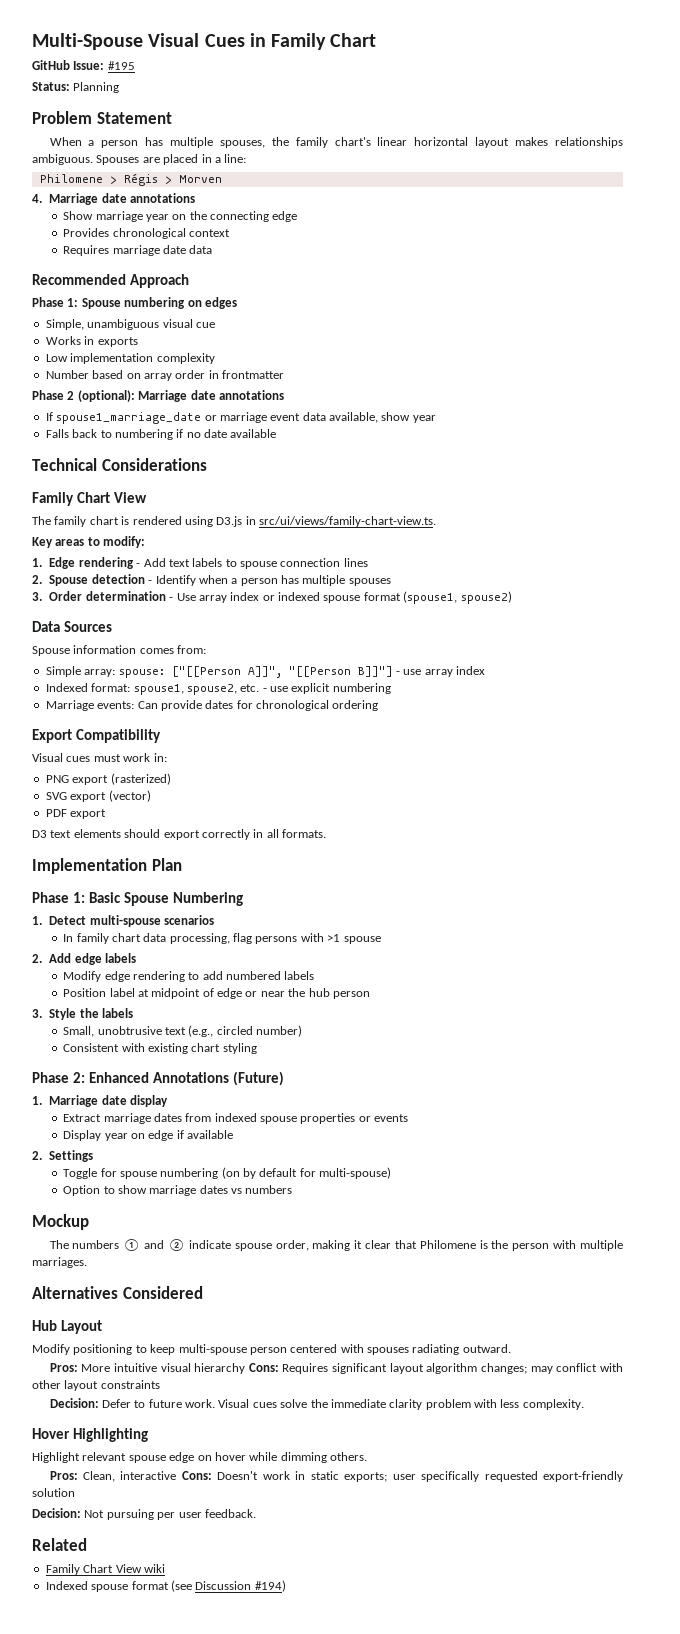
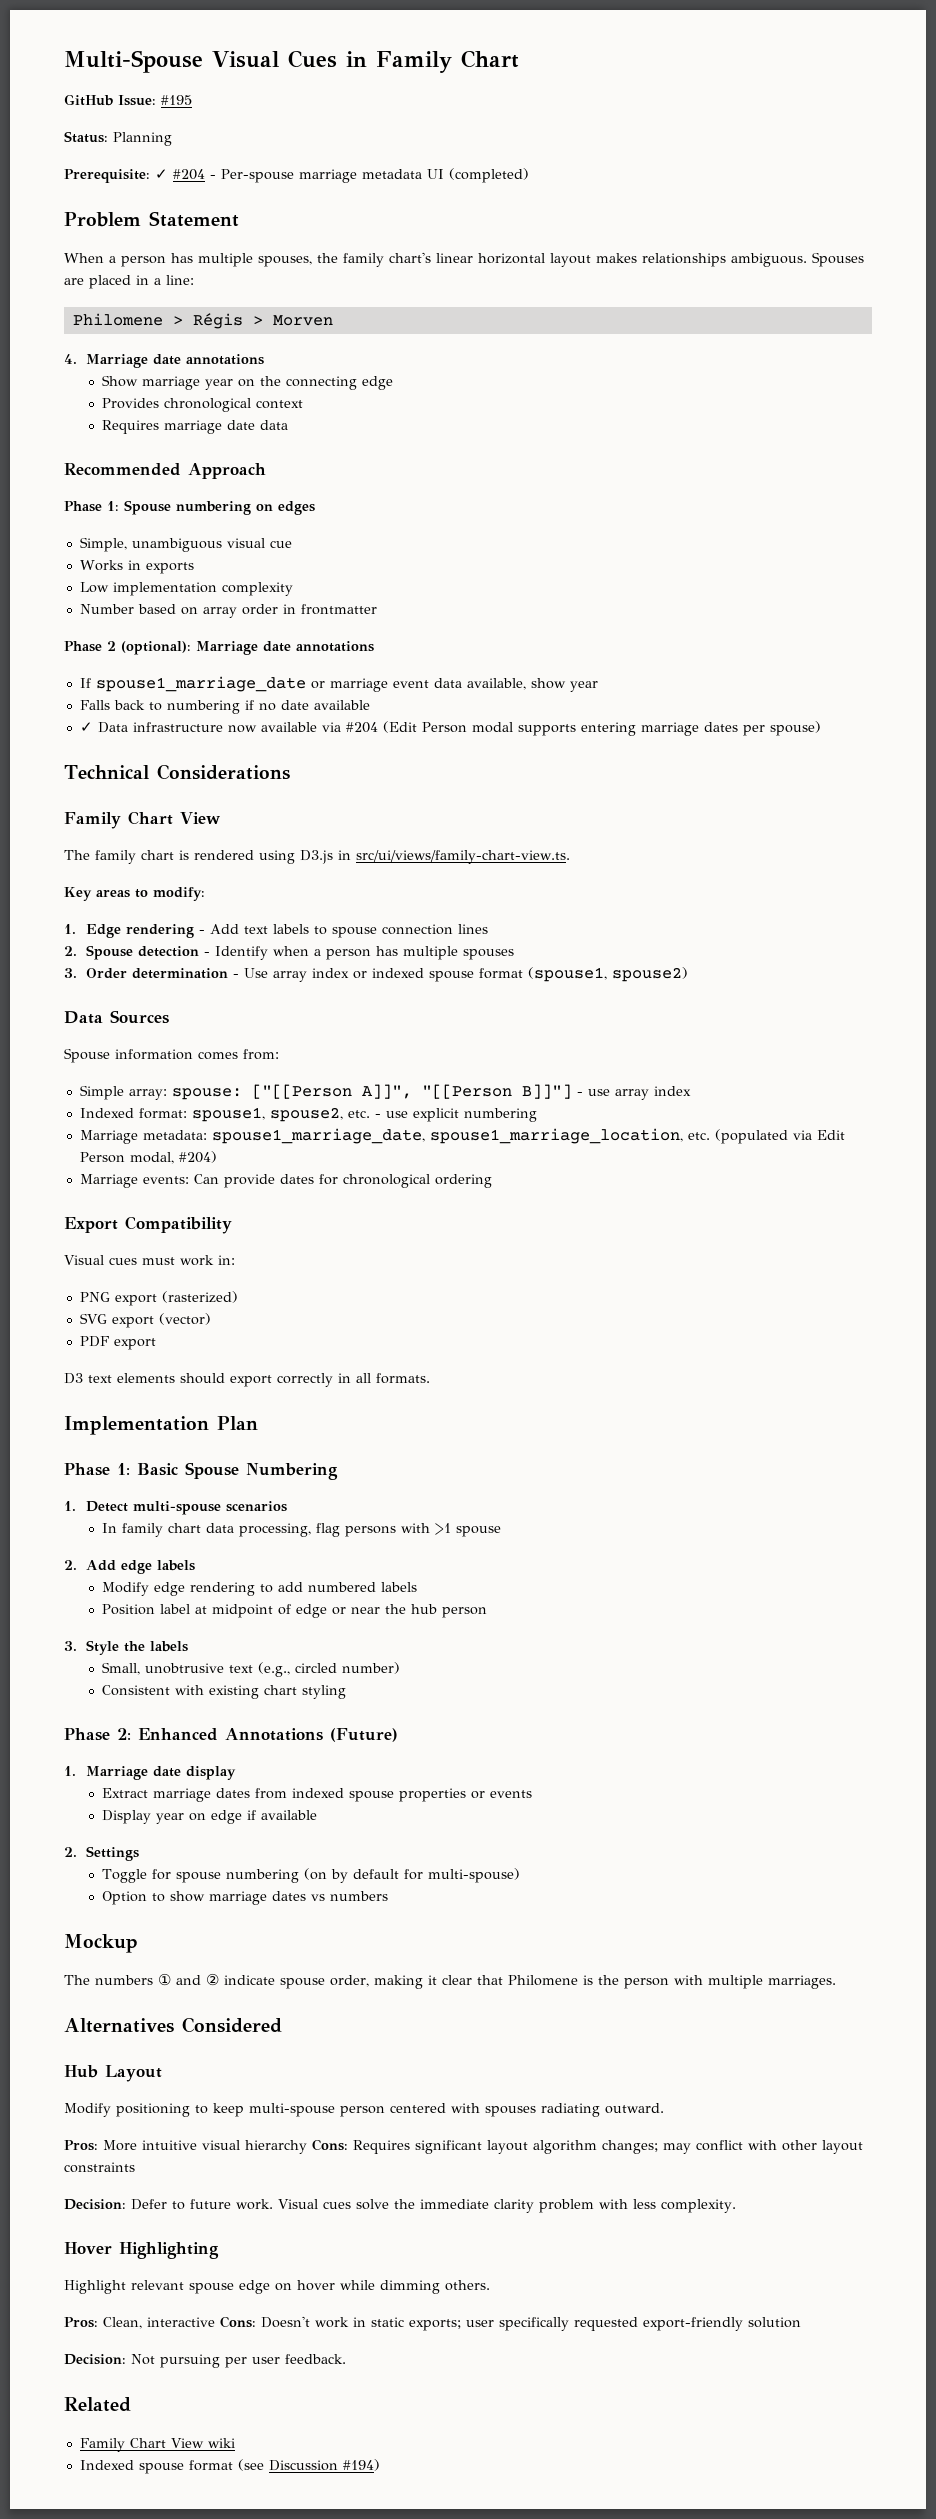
(120, 87) none -> [64,168,529,183] // Prerequisite: ✓ #204 - Per-spouse marriage metadata UI (completed)
(277, 433) none -> [79,721,821,736] // ✓ Data infrastructure now available via #204 (Edit Person modal supports entering marriage dates per spouse)
(391, 688) none -> [79,1128,845,1144] [79,1151,217,1164] // Marriage metadata: spouse1_marriage_date, spouse1_marriage_location, etc. (populated via Edit Person modal, #204)

